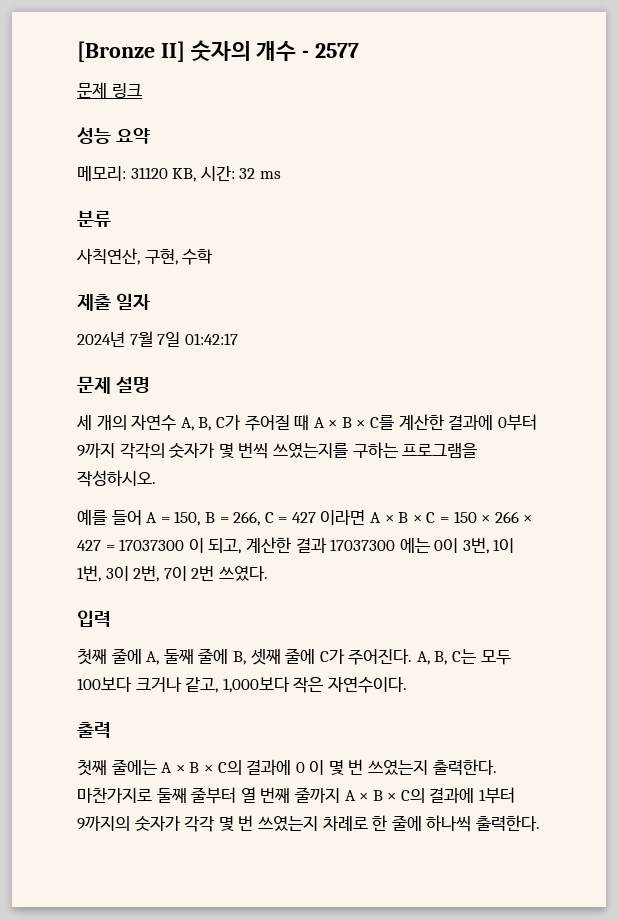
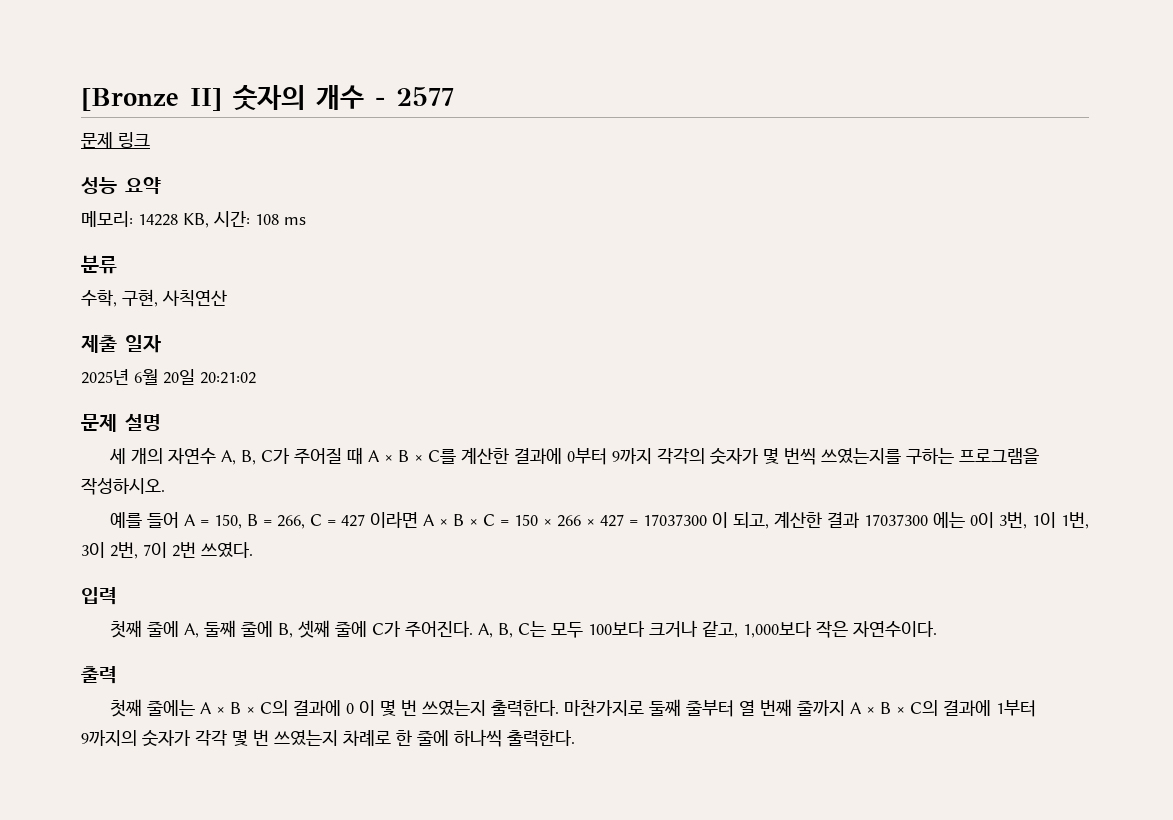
[130,167,168,179] 31120 -> [138,214,178,226] 14228
[239,168,256,179] 32 -> [255,214,279,225] 108
[76,248,213,265] 사칙연산, 구현, 수학 -> [81,289,227,307] 수학, 구현, 사칙연산
[77,331,238,347] 2024년 7월 7일 01:42:17 -> [81,369,256,385] 2025년 6월 20일 20:21:02

